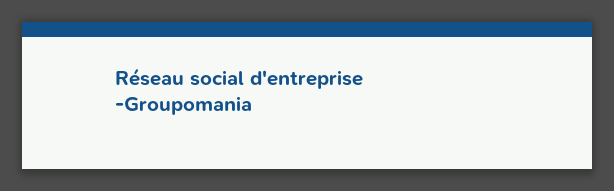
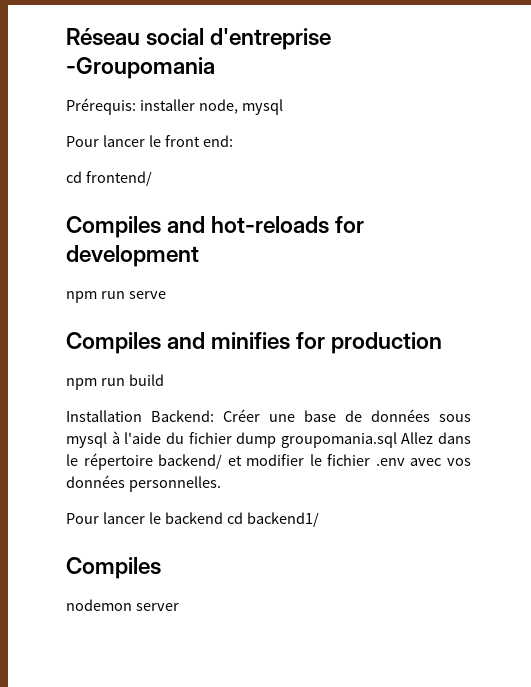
(252, 105) none -> [66,98,283,115] [66,135,233,147] [66,171,152,186] [66,216,365,238] [66,245,199,267] [66,291,166,303] [66,332,443,354] [66,374,164,390] [66,409,471,422] [66,431,471,448] [66,453,471,470] [66,475,221,492] [66,512,319,527] [66,557,161,579] [66,599,179,611] // Prérequis: installer node, mysql // Pour lancer le front end: // cd frontend/ // Compiles and hot-reloads for development // npm run serve // Compiles and minifies for production // npm run build // Installation Backend: Créer une base de données sous mysql à l'aide du fichier dump groupomania.sql Allez dans le répertoire backend/ et modifier le fichier .env avec vos données personnelles. // Pour lancer le backend cd backend1/ // Compiles // nodemon server

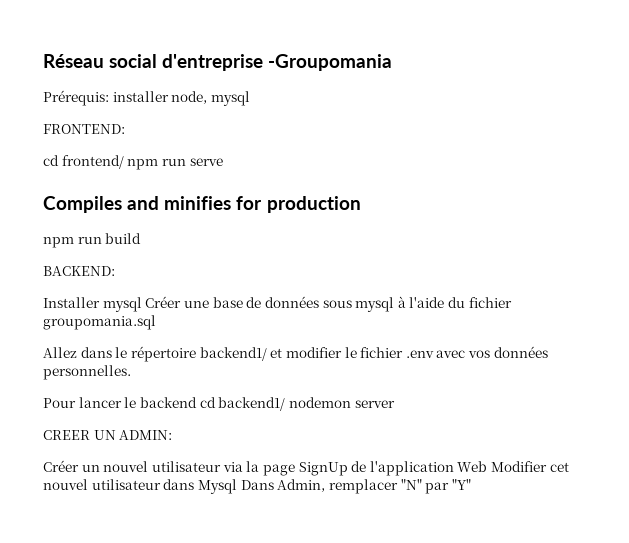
[66,135,233,147] [66,171,152,186] [66,216,365,238] [66,245,199,267] Pour lancer le front end: // cd frontend/ // Compiles and hot-reloads for development // -> [43,124,125,134] [43,155,124,169] FRONTEND: // cd frontend/
[66,410,214,422] Installation Backend: -> [43,266,115,276] [43,297,142,312] BACKEND: // Installer mysql
[236,432,277,448] dump -> (512, 302) none
(397, 440) none -> (156, 322) //
[158,454,223,469] backend/ -> [199,347,267,361] backend1/
[66,557,161,579] // Compiles // -> (286, 404) none
(179, 607) none -> [43,430,173,440] [43,460,569,476] [43,479,471,494] // CREER UN ADMIN: // Créer un nouvel utilisateur via la page SignUp de l'application Web Modifier cet nouvel utilisateur dans Mysql Dans Admin, remplacer "N" par "Y"

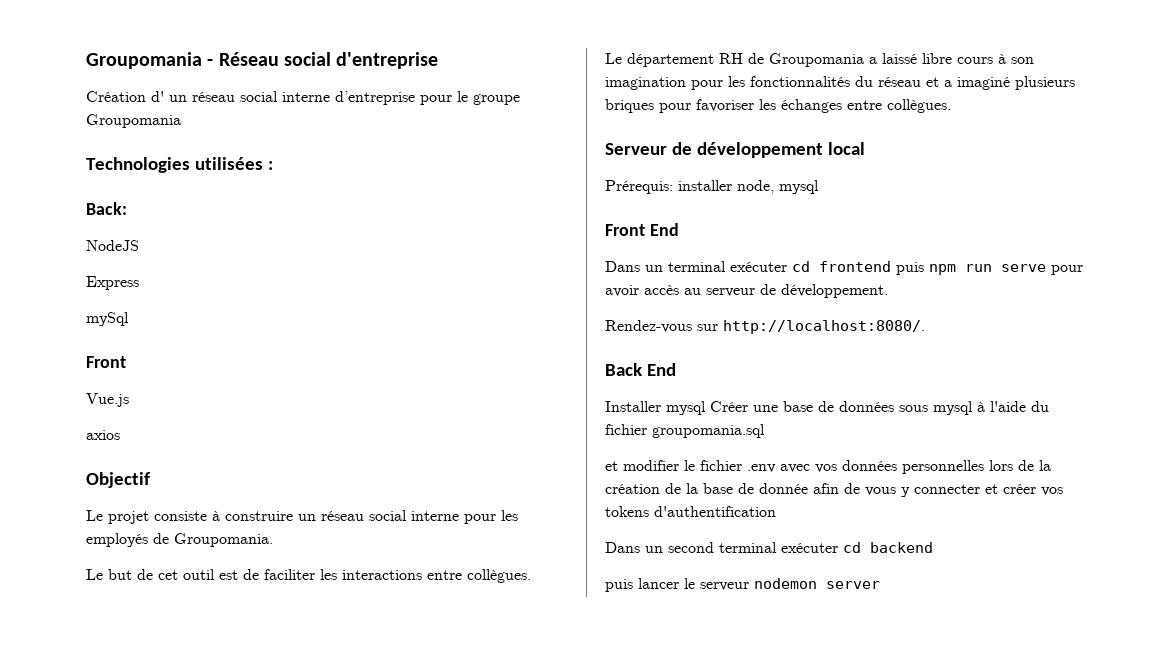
(43, 61) none -> [86,52,214,69] Groupomania -
[268,54,393,71] [43,90,250,106] [43,124,125,134] [43,155,223,170] [43,196,361,213] [43,233,142,248] [43,266,115,276] -Groupomania // Prérequis: installer node, mysql // FRONTEND: // cd frontend/ npm run serve // Compiles and minifies for production // npm run build // BACKEND: -> [86,91,520,105] [86,114,181,128] [86,157,273,173] [86,202,127,215] [86,240,139,251] [86,276,139,290] [86,312,129,326] [86,356,126,368] [86,393,129,407] [86,430,120,440] [86,472,150,488] [86,510,518,524] [86,533,273,547] [86,569,531,583] [605,53,1034,67] [605,76,1075,90] [605,99,951,113] [605,142,865,158] [605,180,819,194] [605,223,679,236] [605,261,1083,275] [605,284,888,298] [605,320,925,334] [605,363,676,376] // Création d' un réseau social interne d’entreprise pour le groupe Groupomania // Technologies utilisées : // Back: // NodeJS // Express // mySql // Front // Vue.js // axios // Objectif // Le projet consiste à construire un réseau social interne pour les employés de Groupomania. // Le but de cet outil est de faciliter les interactions entre collègues. // Le département RH de Groupomania a laissé libre cours à son imagination pour les fonctionnalités du réseau et a imaginé plusieurs briques pour favoriser les échanges entre collègues. // Serveur de développement local // Prérequis: installer node, mysql // Front End // Dans un terminal exécuter cd frontend puis npm run serve pour avoir accès au serveur de développement. // Rendez-vous sur http://localhost:8080/. // Back End
[43,346,267,362] Allez dans le répertoire backend1/ -> (765, 431) none
[43,365,131,380] [43,397,395,411] [43,430,173,440] [43,460,569,476] [43,479,471,494] personnelles. // Pour lancer le backend cd backend1/ nodemon server // CREER UN ADMIN: // Créer un nouvel utilisateur via la page SignUp de l'application Web Modifier cet nouvel utilisateur dans Mysql Dans Admin, remplacer "N" par "Y" -> [902,460,1051,474] [605,483,1063,497] [605,506,776,517] [605,542,933,553] [605,578,880,592] personnelles lors de la création de la base de donnée afin de vous y connecter et créer vos tokens d'authentification // Dans un second terminal exécuter cd backend // puis lancer le serveur nodemon server

